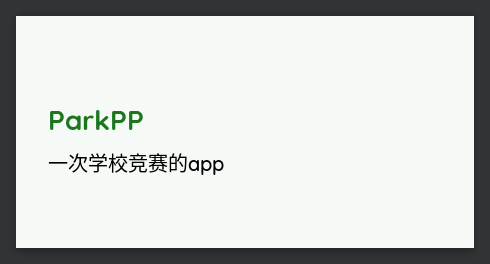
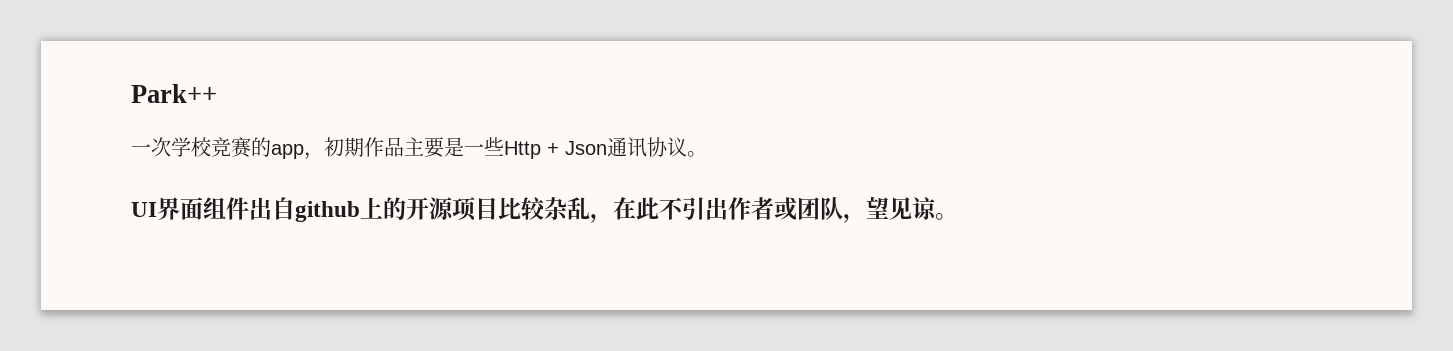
[48,110,144,130] ParkPP -> [131,84,217,103] Park++
(224, 167) none -> [304,137,707,160] [131,197,958,223] ，初期作品主要是一些Http + Json通讯协议。 // UI界面组件出自github上的开源项目比较杂乱，在此不引出作者或团队，望见谅。

